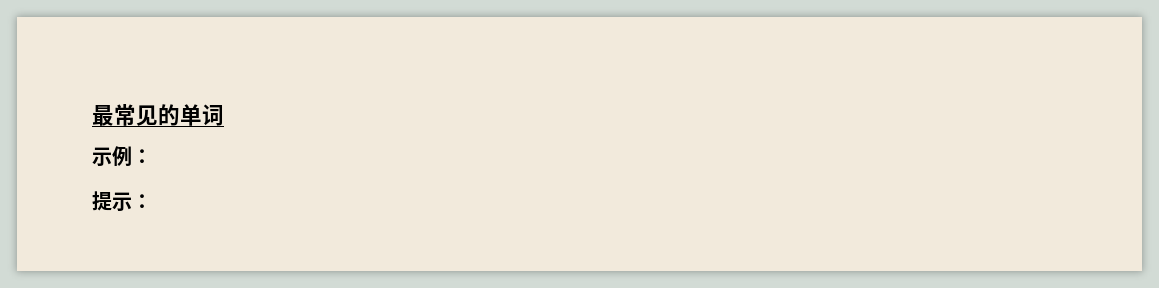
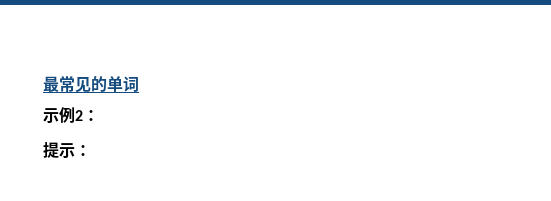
(132, 156) none -> [75,110,83,121] 2

